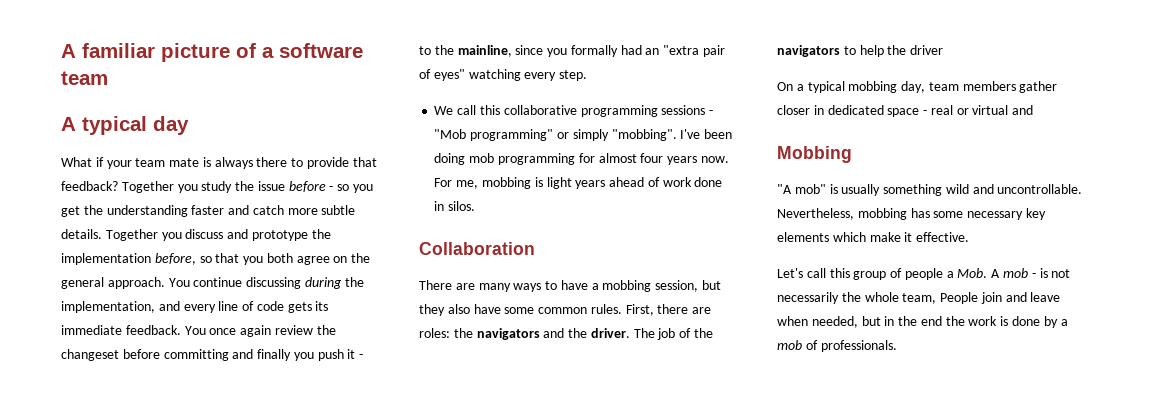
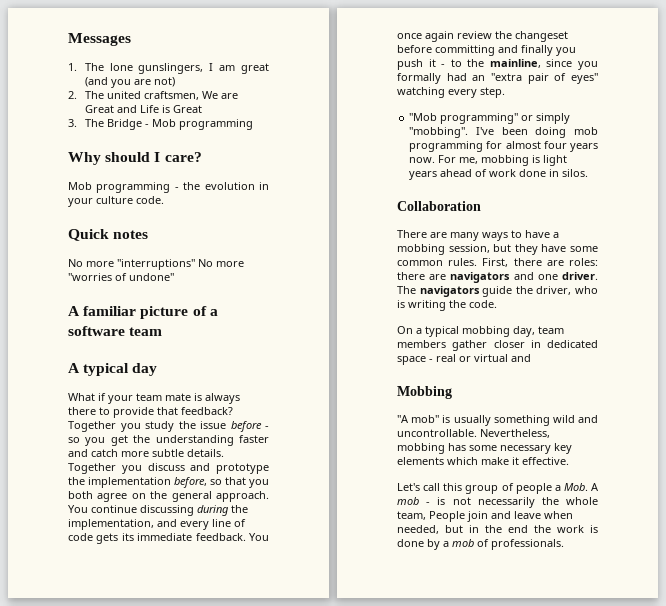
(61, 51) none -> [68,33,131,46] [68,63,269,74] [84,77,175,88] [68,91,238,100] [84,105,202,113] [68,119,253,130] [68,152,202,165] [68,182,269,193] [68,196,164,207] [68,229,149,241] [68,259,244,270] [68,273,174,281] Messages // 1. The lone gunslingers, I am great (and you are not) // 2. The united craftsmen, We are Great and Life is Great // 3. The Bridge - Mob programming // Why should I care? // Mob programming - the evolution in your culture code. // Quick notes // No more "interruptions" No more "worries of undone" //
[434,105,714,117] We call this collaborative programming sessions - -> (505, 92) none
[447,304,470,314] also -> (538, 249) none
[453,328,473,338] the -> [397,272,447,280] there are
[568,328,588,338] the -> [537,274,558,280] one
[657,328,714,340] [777,45,944,57] job of the navigators to help the driver -> [419,286,598,297] [397,300,497,311] navigators guide the driver, who is writing the code.

